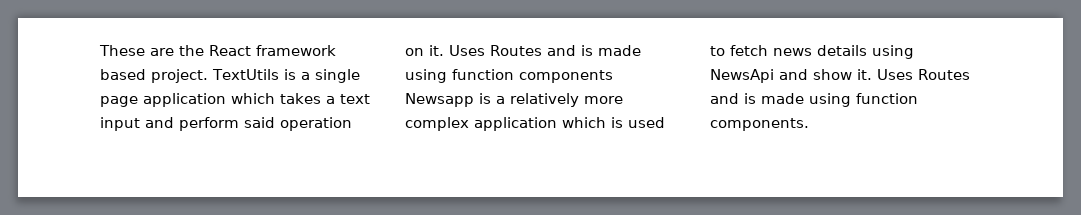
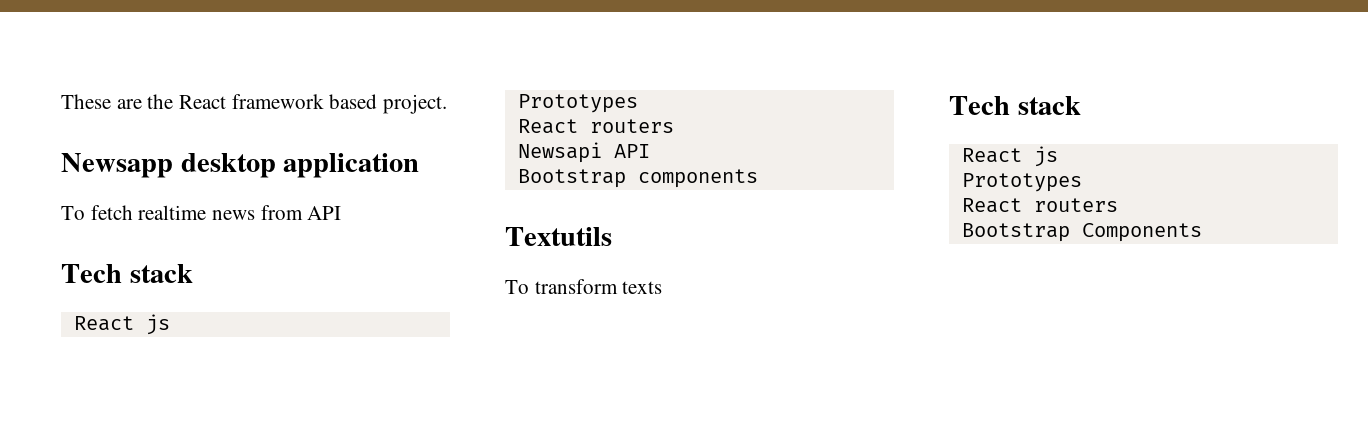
[212,69,360,83] [100,93,370,107] [100,117,352,131] [405,45,641,56] [405,69,613,83] [405,93,623,107] [405,117,665,131] [710,45,914,59] [710,69,970,83] [710,93,918,107] [710,118,809,131] TextUtils is a single page application which takes a text input and perform said operation on it. Uses Routes and is made using function components Newsapp is a relatively more complex application which is used to fetch news details using NewsApi and show it. Uses Routes and is made using function components. -> [61,153,420,178] [61,205,342,220] [61,264,193,283] [73,314,170,335] [517,94,638,113] [517,119,674,134] [517,142,650,163] [517,169,758,188] [505,227,612,246] [505,279,663,294] [949,96,1081,115] [961,146,1058,167] [961,173,1082,192] [961,198,1118,213] [961,223,1202,242] // Newsapp desktop application // To fetch realtime news from API // Tech stack // React js // Prototypes // React routers // Newsapi API // Bootstrap components // Textutils // To transform texts // Tech stack // React js // Prototypes // React routers // Bootstrap Components

